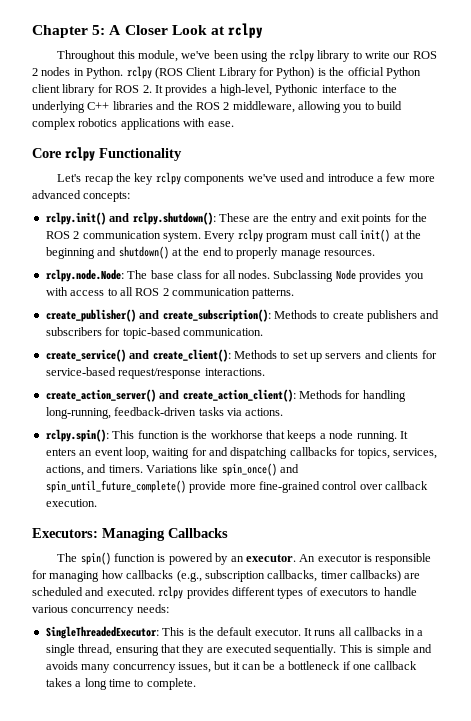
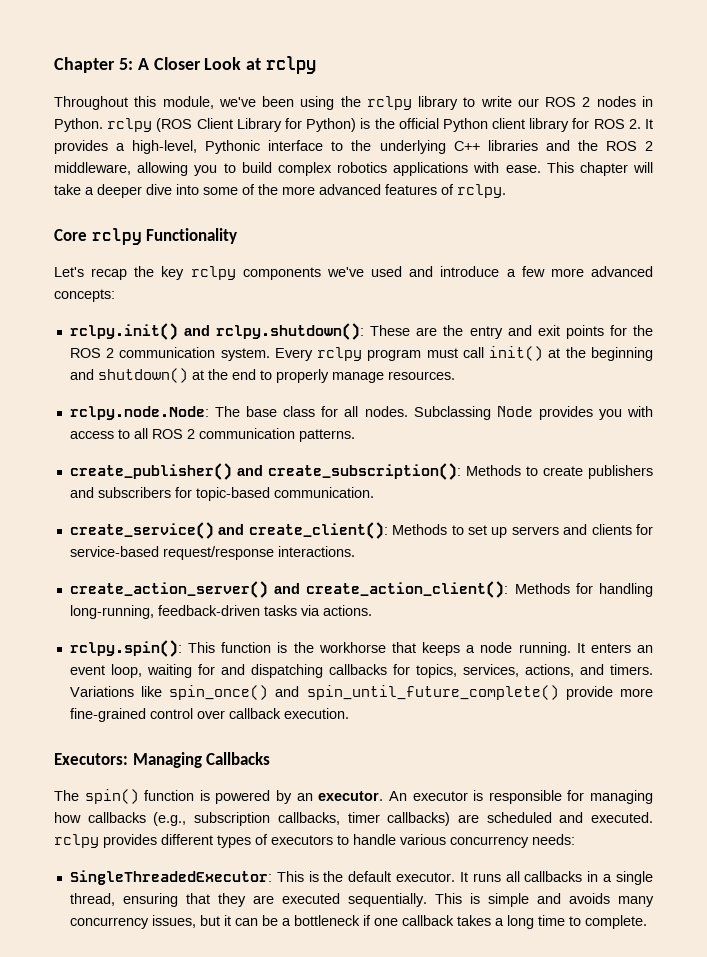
(234, 124) none -> [546,162,653,176] [54,184,506,198] This chapter will take a deeper dive into some of the more advanced features of rclpy.

